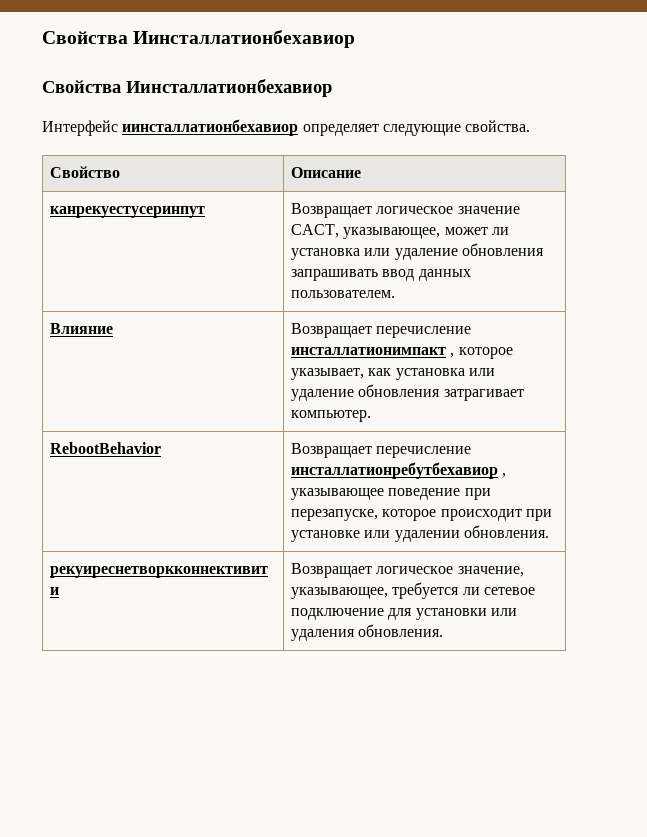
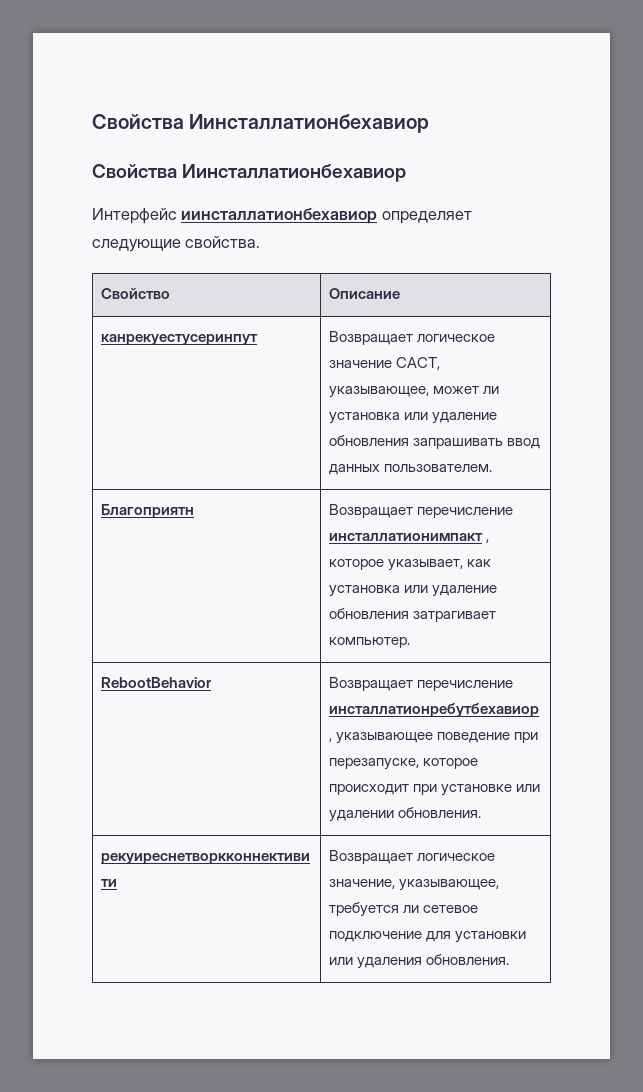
[50,323,114,334] Влияние -> [100,504,194,518] Благоприятн

